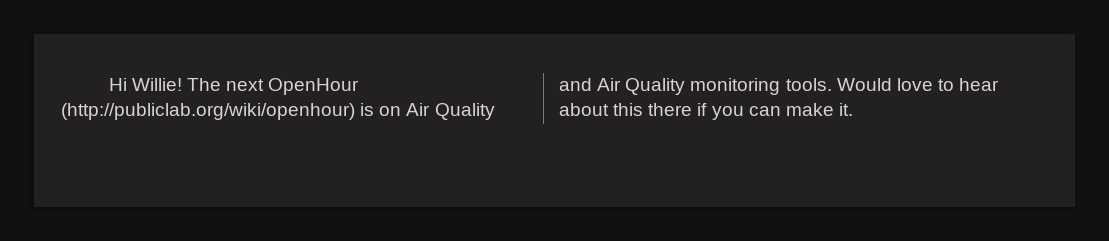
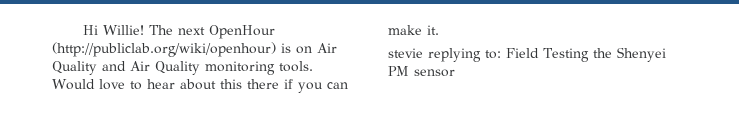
(853, 109) none -> [388,47,666,62] [388,66,455,77] // stevie replying to: Field Testing the Shenyei PM sensor

